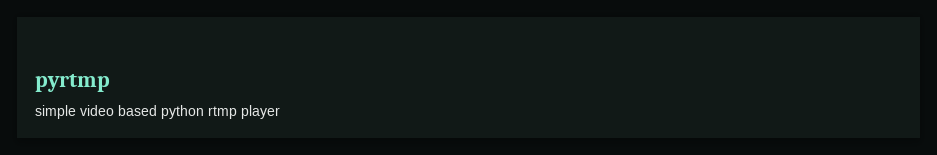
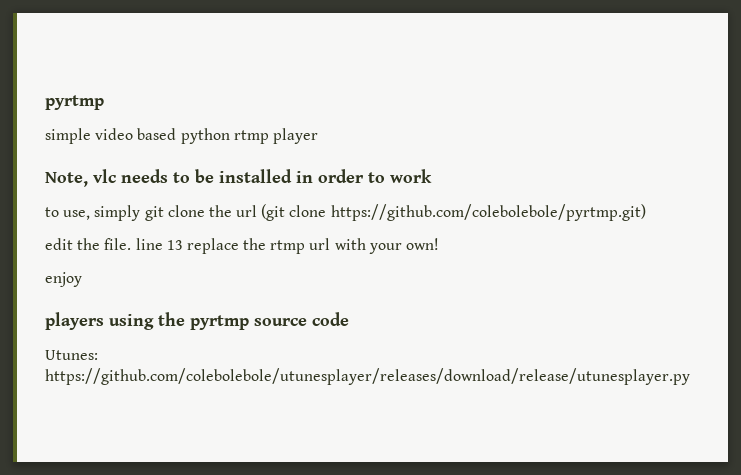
(280, 112) none -> [45,169,432,187] [45,204,646,221] [45,238,440,254] [45,272,82,287] [45,312,349,330] [45,350,98,360] [45,368,690,385] // Note, vlc needs to be installed in order to work // to use, simply git clone the url (git clone https://github.com/colebolebole/pyrtmp.git) // edit the file. line 13 replace the rtmp url with your own! // enjoy // players using the pyrtmp source code // Utunes: https://github.com/colebolebole/utunesplayer/releases/download/release/utunesplayer.py

